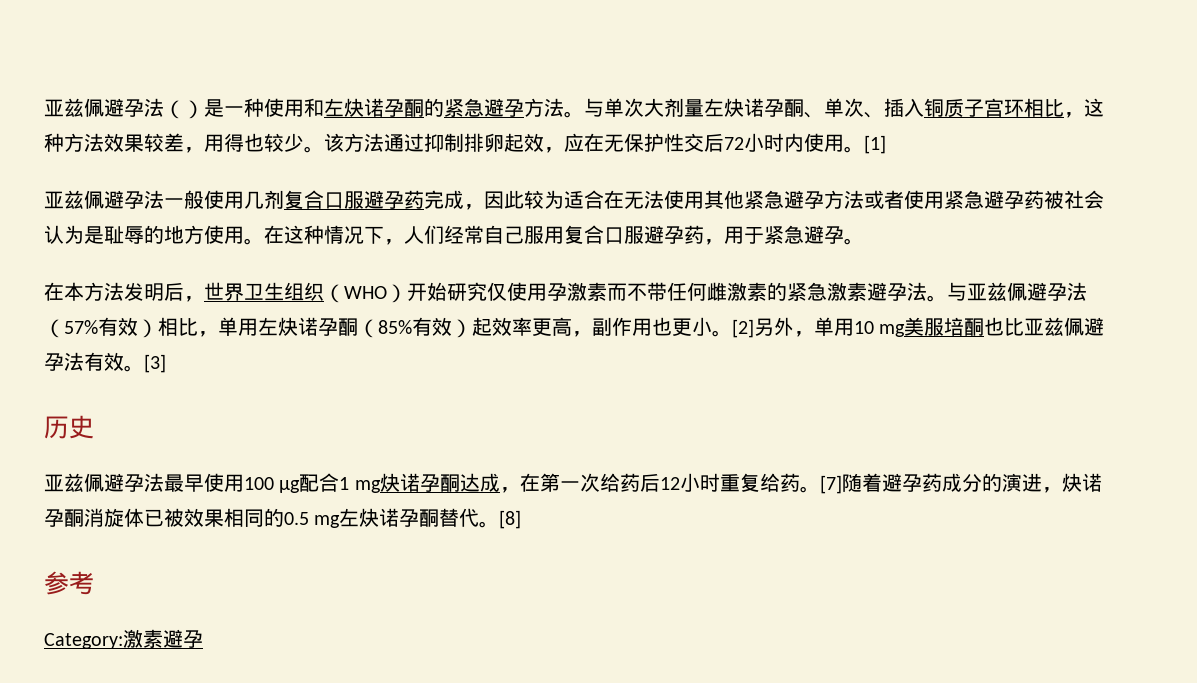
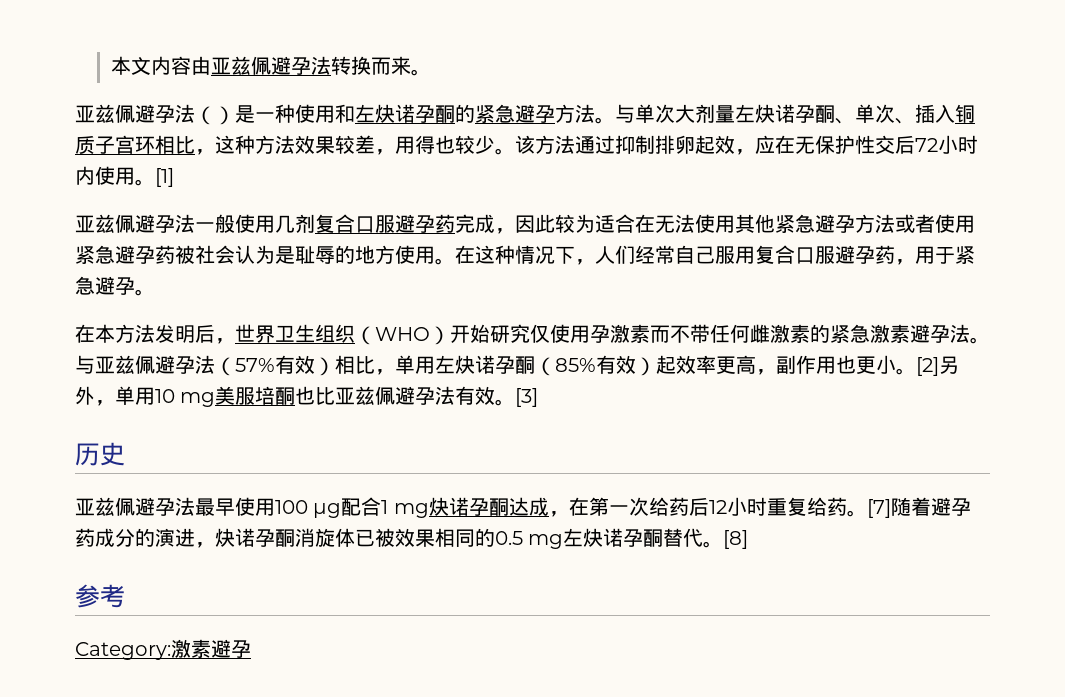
(44, 108) none -> [110,56,431,76] 本文内容由亚兹佩避孕法转换而来。 //

